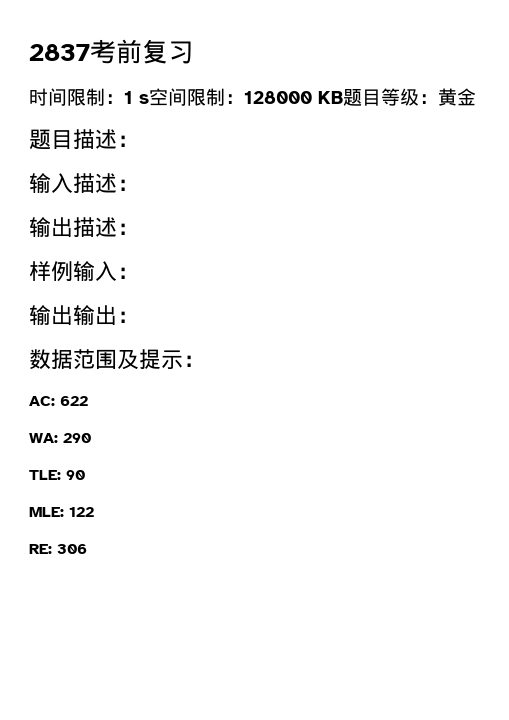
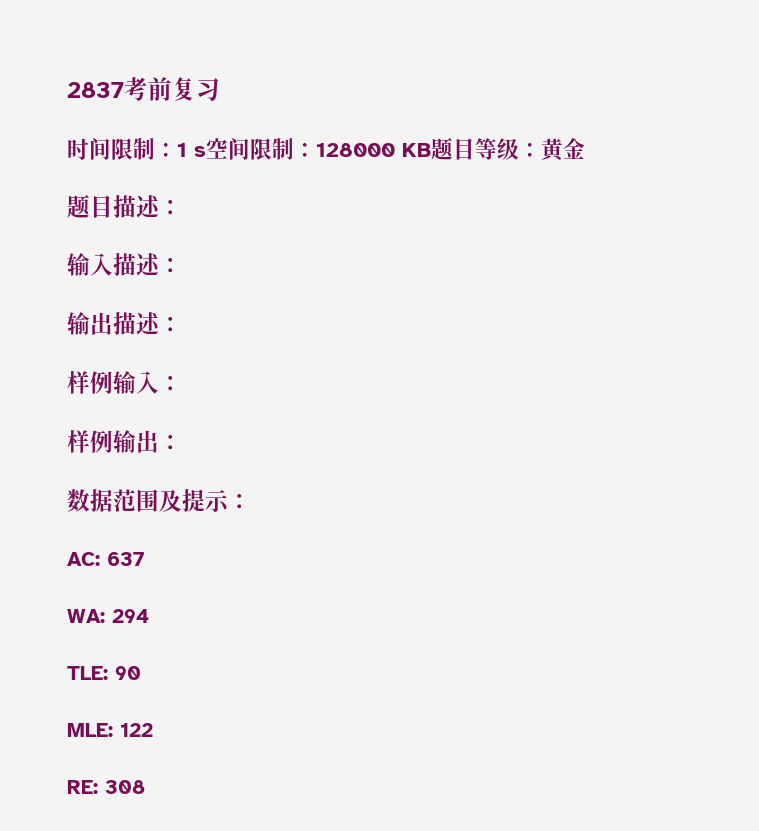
[29,305,73,325] 输出 -> [67,430,113,453] 样例
[60,396,88,406] 622 -> [107,552,144,566] 637
[63,433,91,443] 290 -> [112,609,149,623] 294
[57,544,87,554] 306 -> [105,780,145,794] 308

